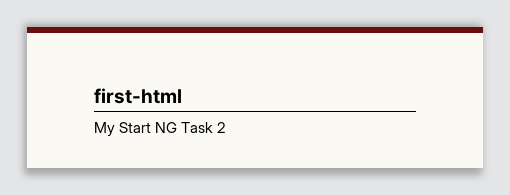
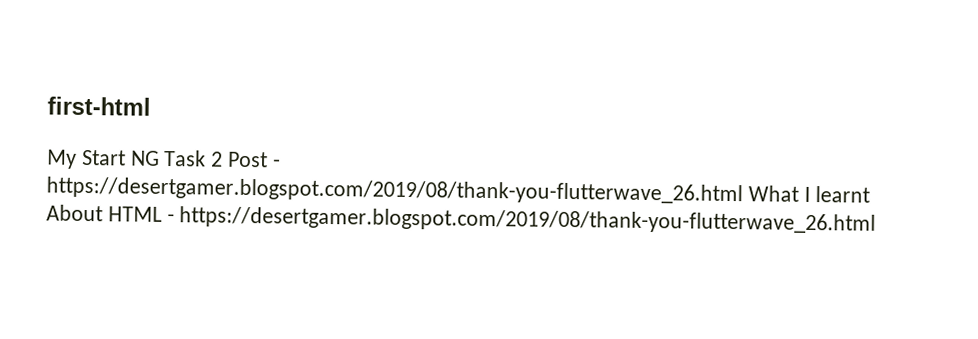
(226, 127) none -> [228,151,281,168] [46,176,871,206] [46,204,877,235] Post - https://desertgamer.blogspot.com/2019/08/thank-you-flutterwave_26.html What I learnt About HTML - https://desertgamer.blogspot.com/2019/08/thank-you-flutterwave_26.html

